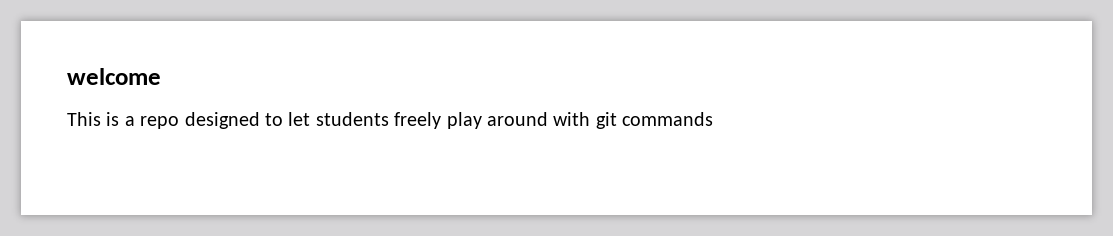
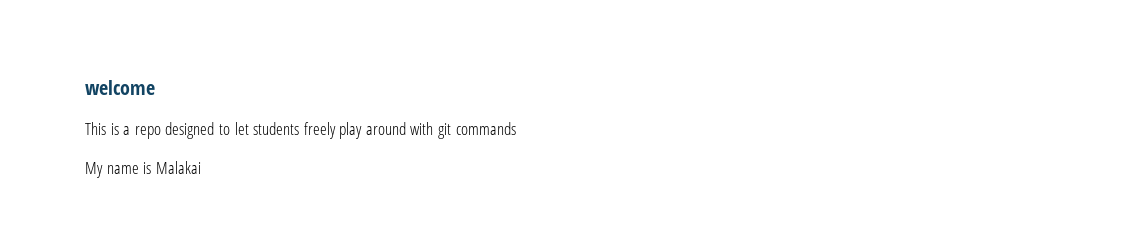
(714, 119) none -> [85,161,201,178] // My name is Malakai

